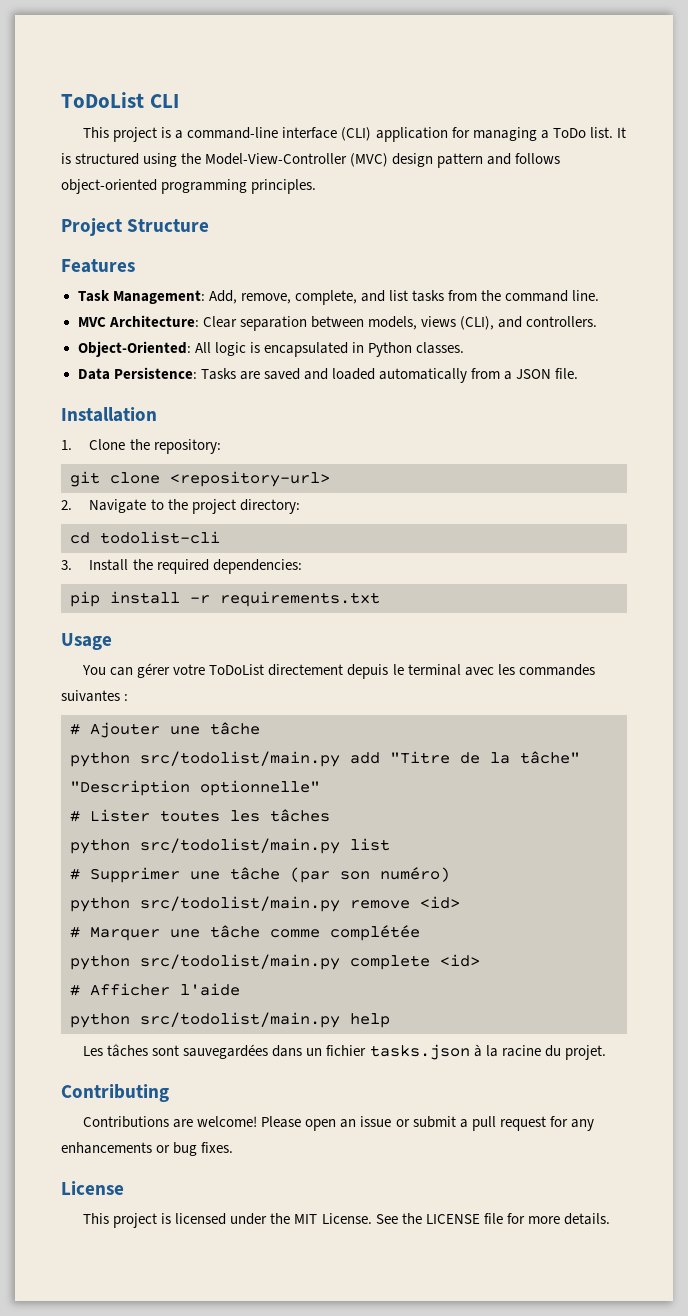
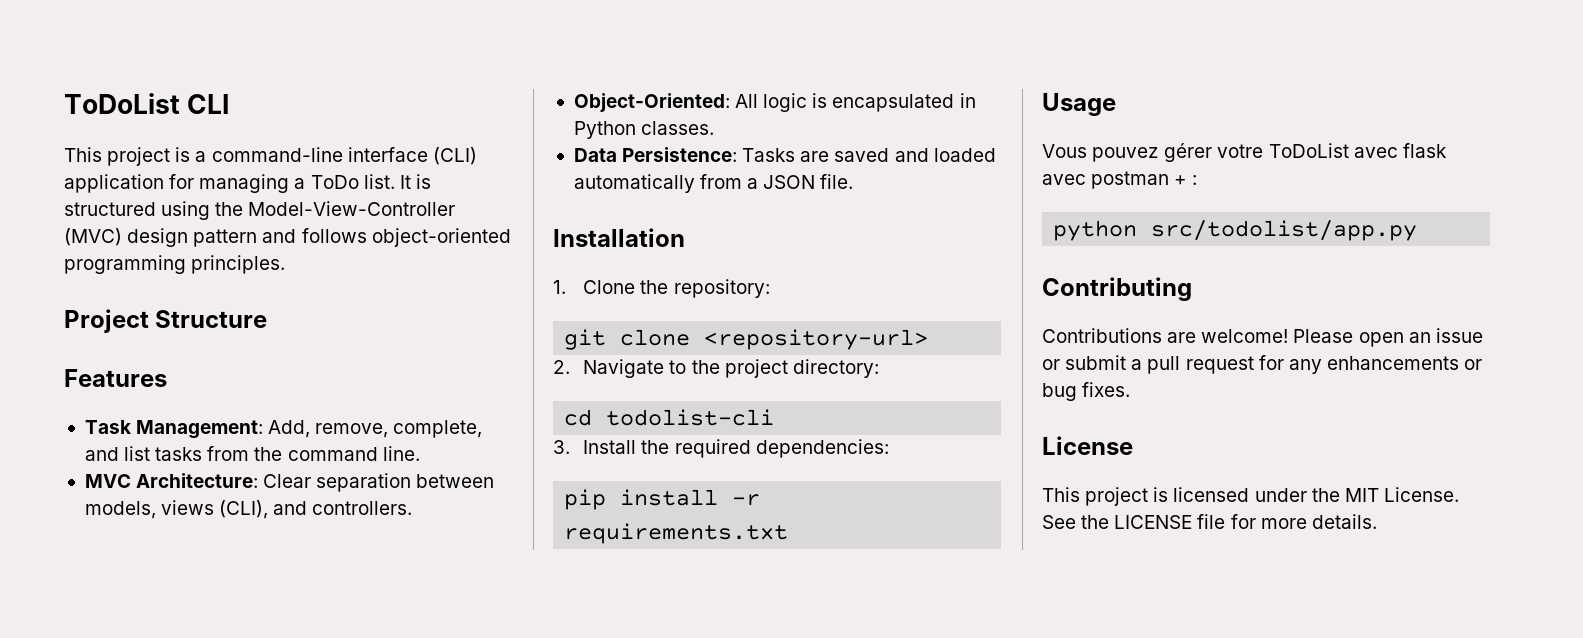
[82,665,134,676] You can -> [1042,144,1160,162] Vous pouvez
[268,664,595,679] [61,690,129,702] [70,722,260,738] [70,751,580,767] [70,780,320,796] [70,809,330,822] [70,838,390,854] [70,867,450,883] [70,896,460,912] [70,925,420,941] [70,954,480,970] [70,983,240,996] [70,1012,390,1028] [83,1044,606,1060] directement depuis le terminal avec les commandes suivantes : // # Ajouter une tâche // python src/todolist/main.py add "Titre de la tâche" "Description optionnelle" // # Lister toutes les tâches // python src/todolist/main.py list // # Supprimer une tâche (par son numéro) // python src/todolist/main.py remove <id> // # Marquer une tâche comme complétée // python src/todolist/main.py complete <id> // # Afficher l'aide // python src/todolist/main.py help // Les tâches sont sauvegardées dans un fichier tasks.json à la racine du projet. -> [1353,143,1447,158] [1042,171,1198,189] [1053,220,1418,241] avec flask avec postman + : // python src/todolist/app.py

